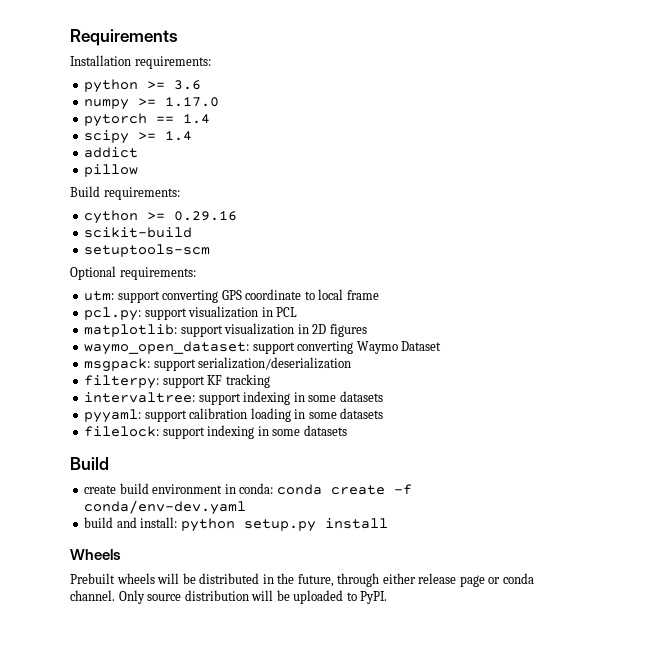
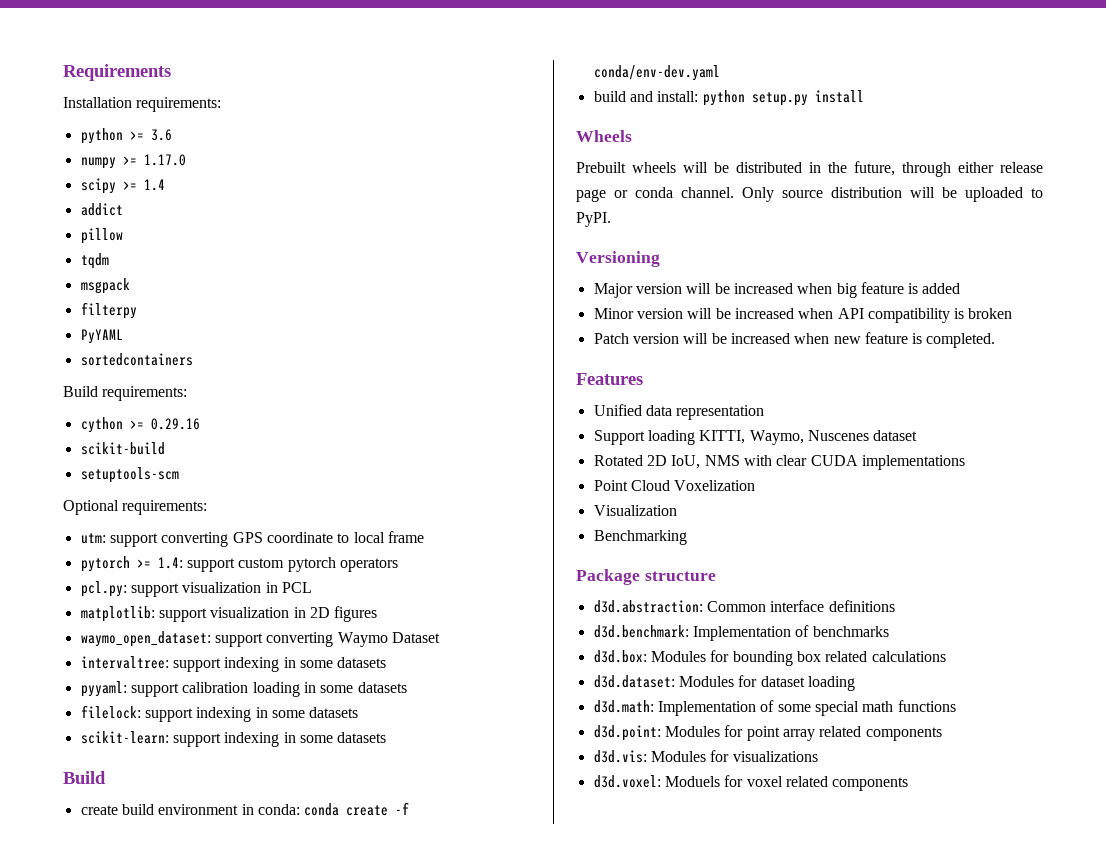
[84,113,211,127] // pytorch == 1.4 -> (186, 160) none
(139, 170) none -> [80,253,109,269] [80,278,130,294] [80,302,137,319] [80,329,123,344] [80,353,193,366] // tqdm // msgpack // filterpy // PyYAML // sortedcontainers
(379, 295) none -> [80,556,398,572] // pytorch >= 1.4: support custom pytorch operators
[84,357,352,372] [84,374,270,389] // msgpack: support serialization/deserialization // filterpy: support KF tracking -> (440, 637) none
(347, 430) none -> [80,731,387,747] // scikit-learn: support indexing in some datasets
(388, 597) none -> [576,251,660,267] [593,282,961,298] [593,308,1013,323] [593,332,996,348] [576,373,643,385] [593,404,765,420] [593,430,918,445] [593,455,965,470] [593,480,756,491] [593,505,677,516] [593,530,687,545] [576,569,716,585] [593,600,895,613] [593,625,889,641] [593,650,946,666] [593,675,855,691] [593,700,956,716] [593,725,942,741] [593,750,818,763] [593,775,909,791] // Versioning // Major version will be increased when big feature is added // Minor version will be increased when API compatibility is broken // Patch version will be increased when new feature is completed. // Features // Unified data representation // Support loading KITTI, Waymo, Nuscenes dataset // Rotated 2D IoU, NMS with clear CUDA implementations // Point Cloud Voxelization // Visualization // Benchmarking // Package structure // d3d.abstraction: Common interface definitions // d3d.benchmark: Implementation of benchmarks // d3d.box: Modules for bounding box related calculations // d3d.dataset: Modules for dataset loading // d3d.math: Implementation of some special math functions // d3d.point: Modules for point array related components // d3d.vis: Modules for visualizations // d3d.voxel: Moduels for voxel related components

